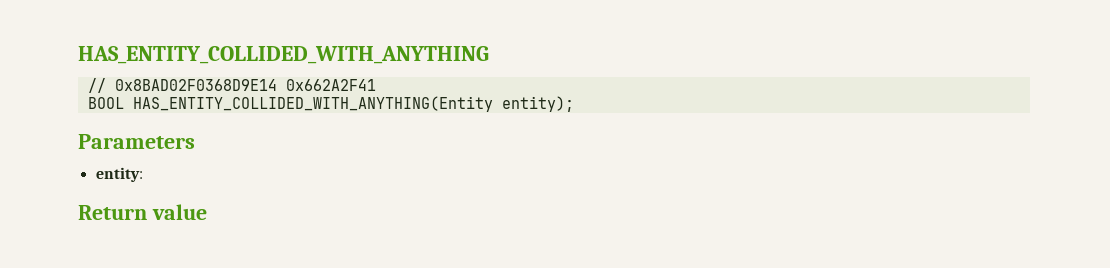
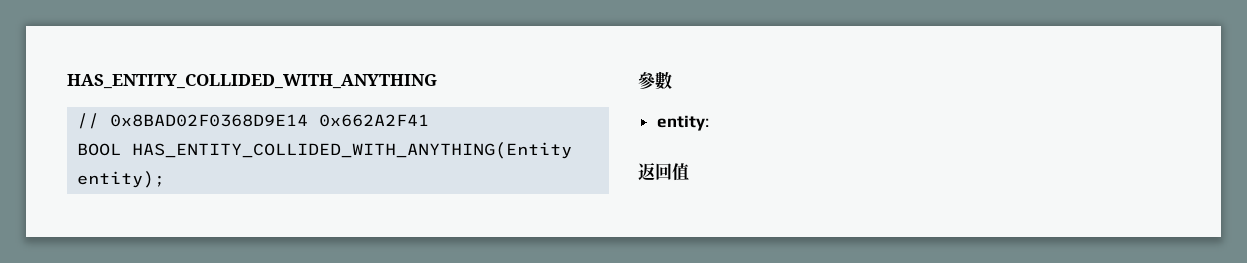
[78,134,195,149] Parameters -> [638,71,672,90] 參數
[78,204,207,220] Return value -> [638,163,689,181] 返回值

